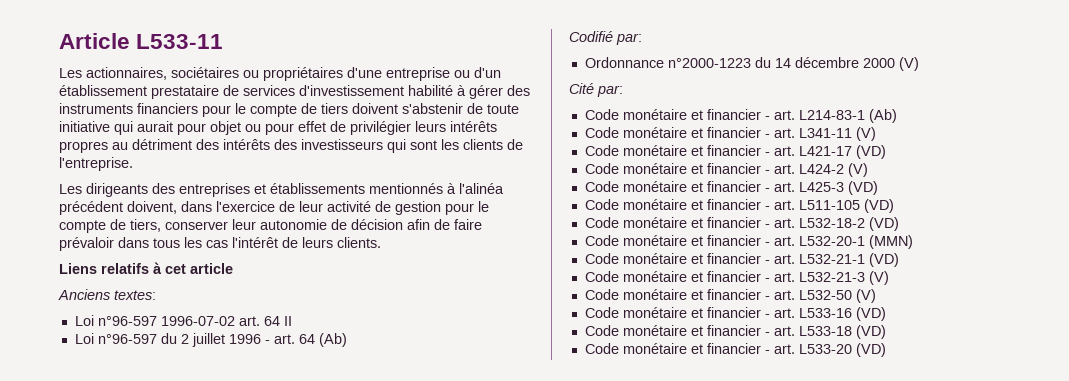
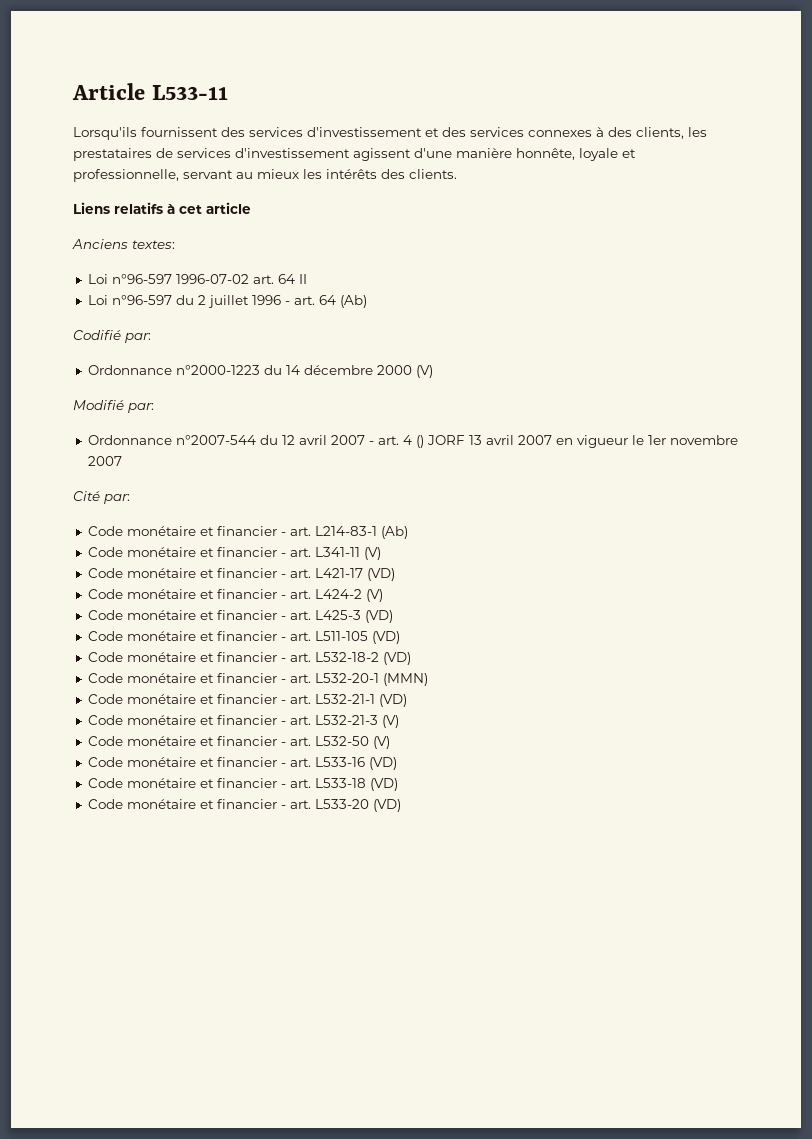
[59,67,501,81] [59,85,530,99] [59,103,519,117] [59,121,497,135] [59,139,523,153] [59,157,133,171] [59,183,504,197] [59,201,489,215] [59,219,482,233] [59,237,333,251] Les actionnaires, sociétaires ou propriétaires d'une entreprise ou d'un établissement prestataire de services d'investissement habilité à gérer des instruments financiers pour le compte de tiers doivent s'abstenir de toute initiative qui aurait pour objet ou pour effet de privilégier leurs intérêts propres au détriment des intérêts des investisseurs qui sont les clients de l'entreprise. // Les dirigeants des entreprises et établissements mentionnés à l'alinéa précédent doivent, dans l'exercice de leur activité de gestion pour le compte de tiers, conserver leur autonomie de décision afin de faire prévaloir dans tous les cas l'intérêt de leurs -> [73,127,707,140] [73,148,636,161] [73,169,405,182] Lorsqu'ils fournissent des services d'investissement et des services connexes à des clients, les prestataires de services d'investissement agissent d'une manière honnête, loyale et professionnelle, servant au mieux les intérêts des
(919, 64) none -> [73,400,154,413] [87,435,738,448] [87,456,122,466] // Modifié par: // Ordonnance n°2007-544 du 12 avril 2007 - art. 4 () JORF 13 avril 2007 en vigueur le 1er novembre 2007

